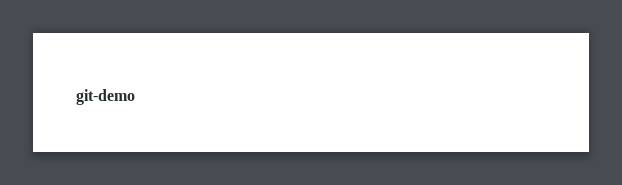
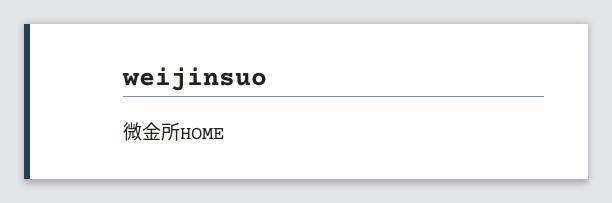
[76,89,135,105] git-demo -> [122,67,267,91] [123,122,224,141] weijinsuo // 微金所HOME

